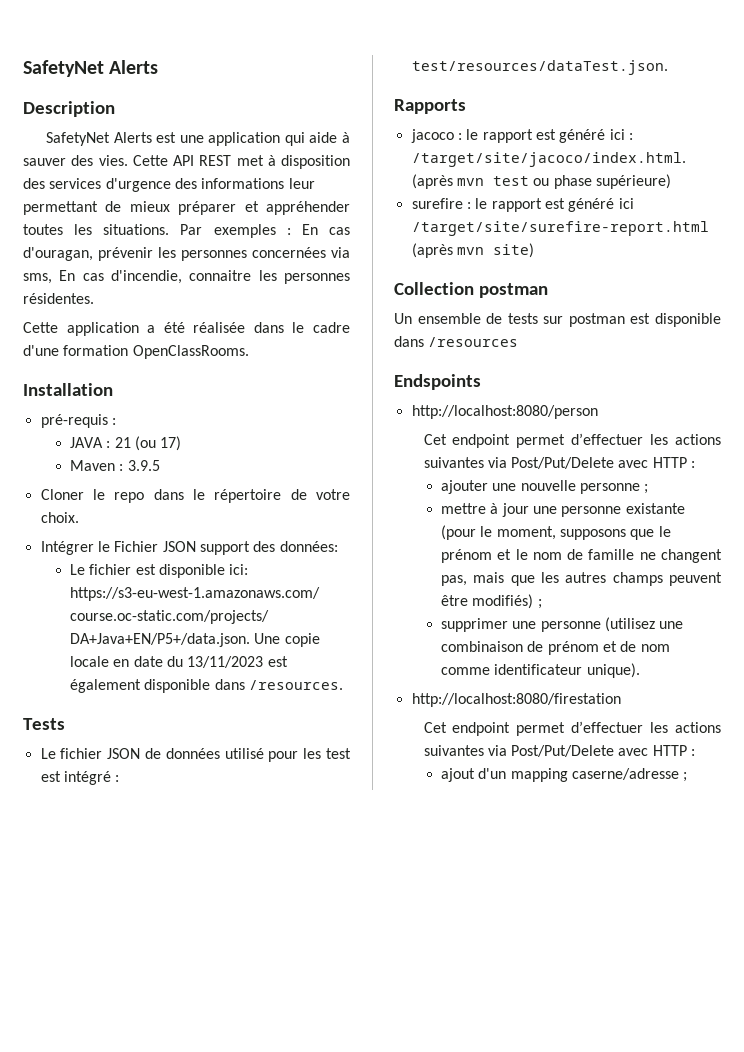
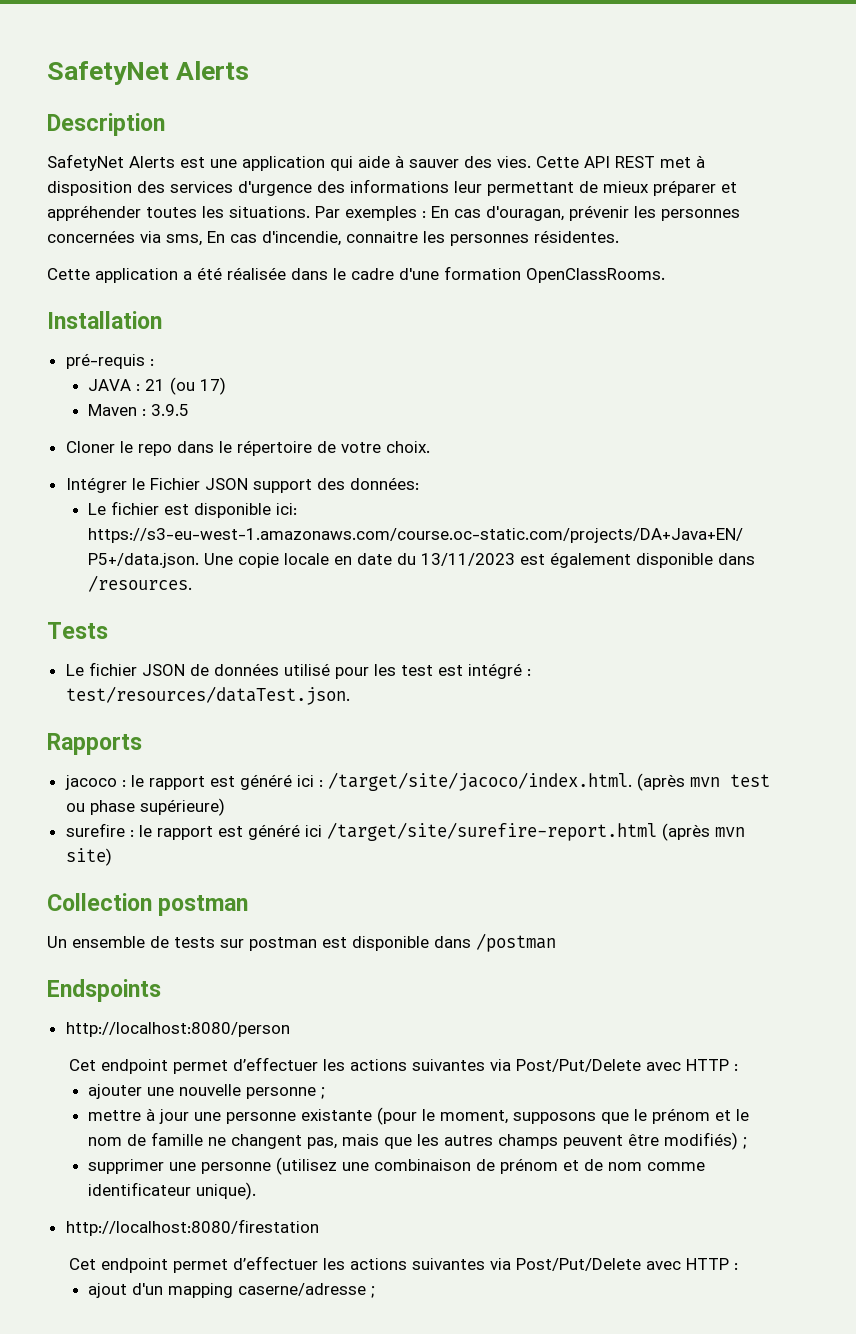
[428,337,519,347] /resources -> [476,933,556,952] /postman

